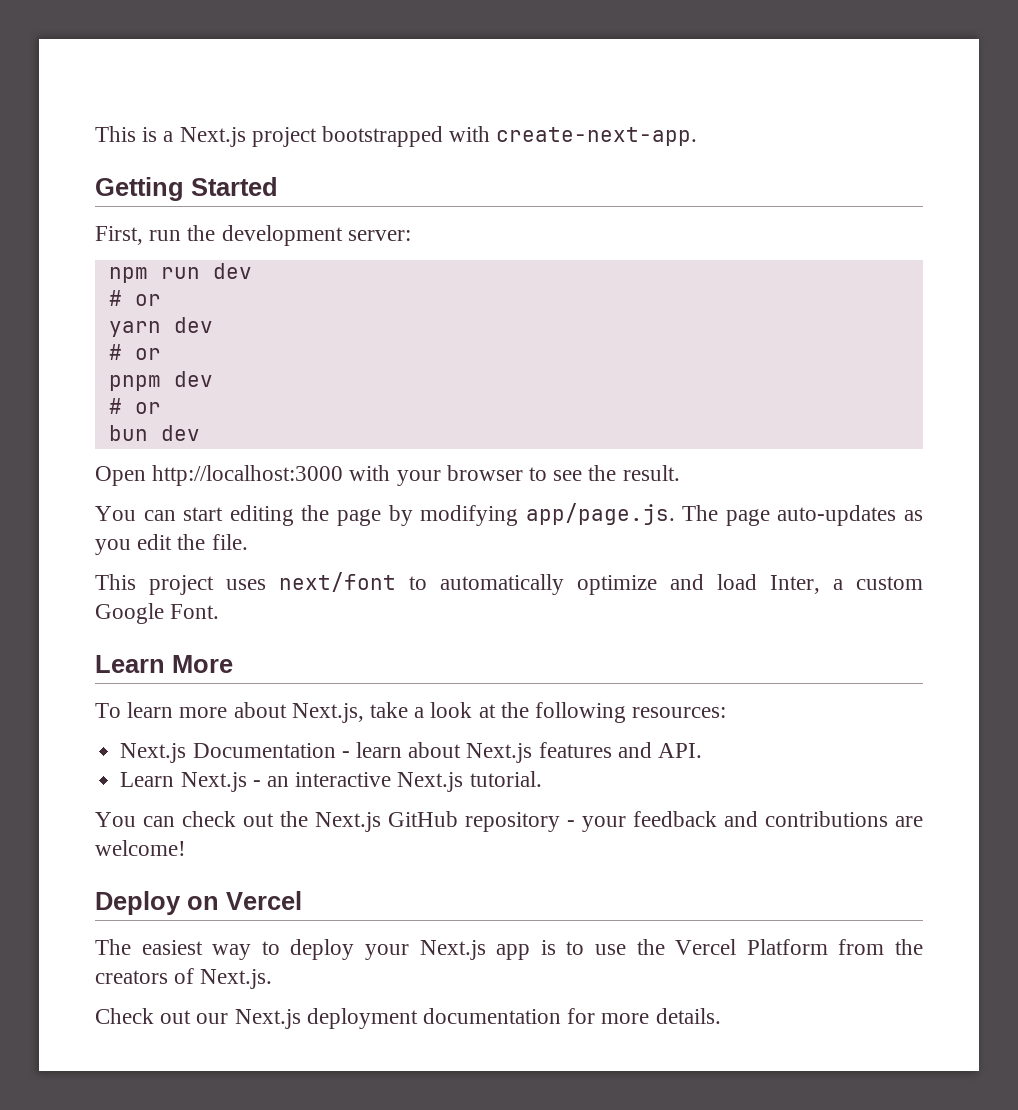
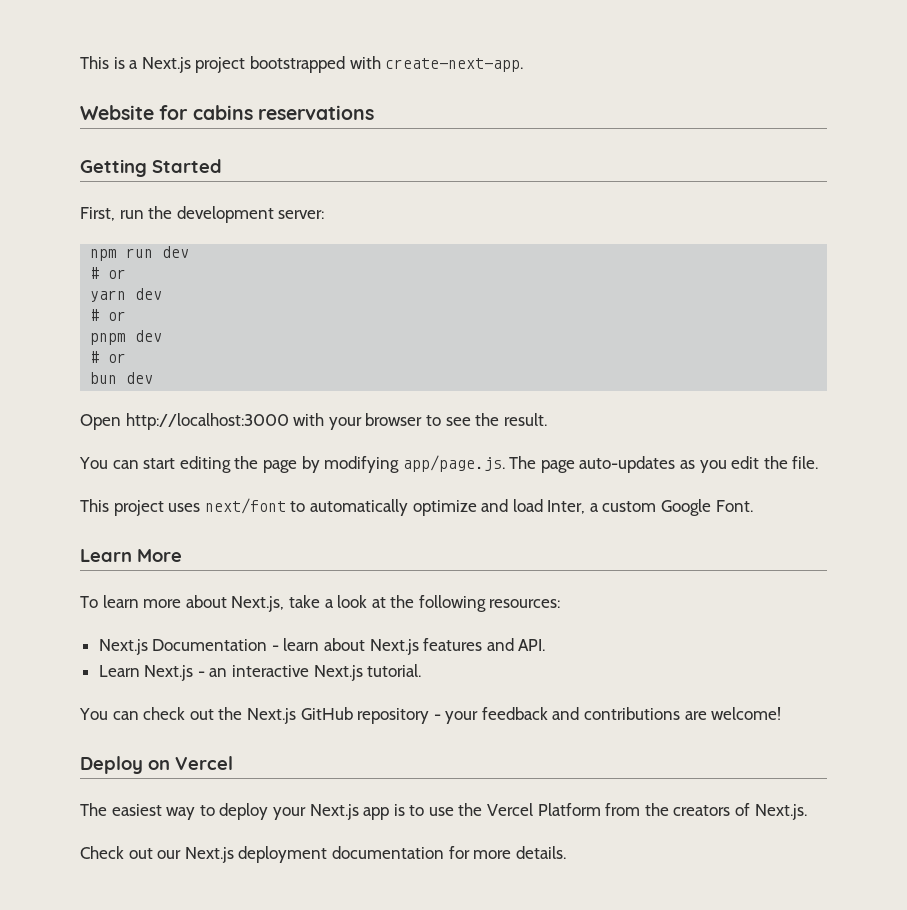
(698, 136) none -> [80,105,374,120] // Website for cabins reservations

